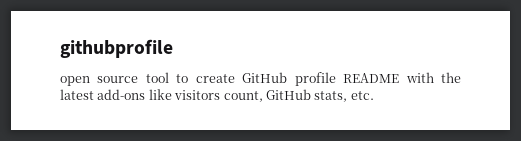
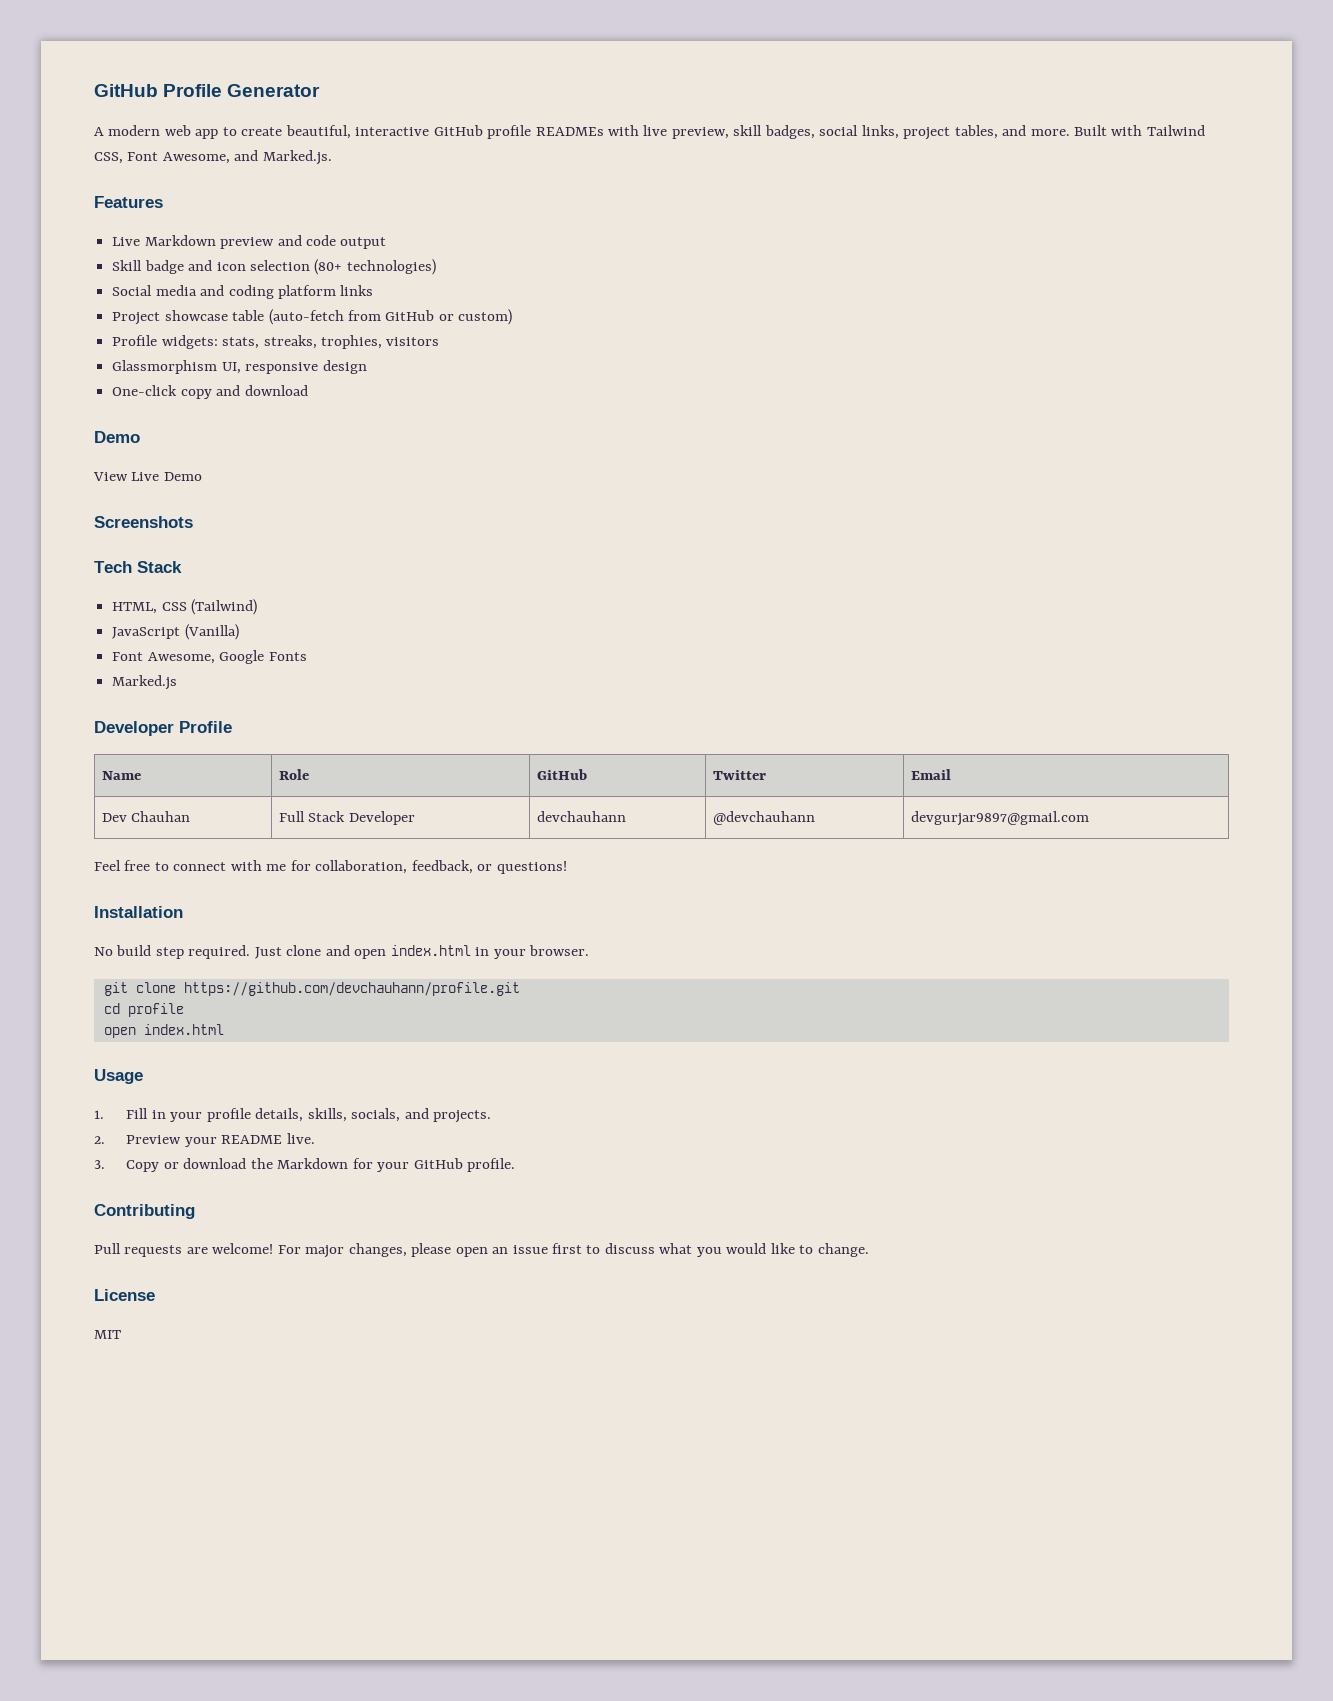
[60,39,173,58] [60,72,462,86] [60,89,374,102] githubprofile // open source tool to create GitHub profile README with the latest add-ons like visitors count, GitHub stats, etc. -> [94,84,321,97] [94,125,1205,140] [94,150,332,165] [94,196,163,208] [112,235,387,249] [112,259,436,275] [112,285,374,299] [112,309,513,325] [112,335,440,349] [112,360,367,374] [112,385,308,399] [94,431,140,443] [93,472,202,481] [94,516,193,528] [94,561,182,573] [112,599,258,615] [112,624,239,640] [112,650,307,664] [112,675,178,690] [94,721,232,736] [101,771,141,780] [278,769,309,780] [536,769,587,780] [712,770,766,780] [910,769,951,780] [101,811,191,822] [278,811,415,825] [536,811,626,822] [712,811,815,825] [910,811,1089,826] [94,860,567,874] [94,906,183,918] [94,945,590,959] [103,982,520,996] [103,1003,184,1017] [103,1024,224,1038] [94,1069,143,1084] [94,1108,492,1123] [94,1133,315,1147] [94,1158,516,1172] [94,1204,195,1219] [94,1243,869,1258] [94,1289,155,1301] [94,1330,121,1339] GitHub Profile Generator // A modern web app to create beautiful, interactive GitHub profile READMEs with live preview, skill badges, social links, project tables, and more. Built with Tailwind CSS, Font Awesome, and Marked.js. // Features // Live Markdown preview and code output // Skill badge and icon selection (80+ technologies) // Social media and coding platform links // Project showcase table (auto-fetch from GitHub or custom) // Profile widgets: stats, streaks, trophies, visitors // Glassmorphism UI, responsive design // One-click copy and download // Demo // View Live Demo // Screenshots // Tech Stack // HTML, CSS (Tailwind) // JavaScript (Vanilla) // Font Awesome, Google Fonts // Marked.js // Developer Profile // Name | Role | GitHub | Twitter | Email // Dev Chauhan | Full Stack Developer | devchauhann | @devchauhann | devgurjar9897@gmail.com // Feel free to connect with me for collaboration, feedback, or questions! // Installation // No build step required. Just clone and open index.html in your browser. // git clone https://github.com/devchauhann/profile.git // cd profile // open index.html // Usage // 1. Fill in your profile details, skills, socials, and projects. // 2. Preview your README live. // 3. Copy or download the Markdown for your GitHub profile. // Contributing // Pull requests are welcome! For major changes, please open an issue first to discuss what you would like to change. // License // MIT

